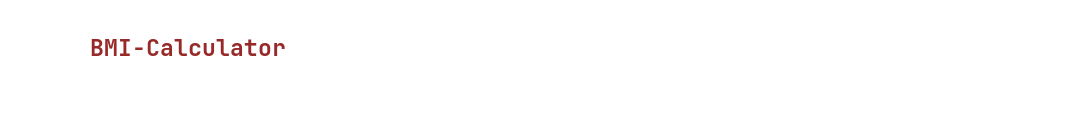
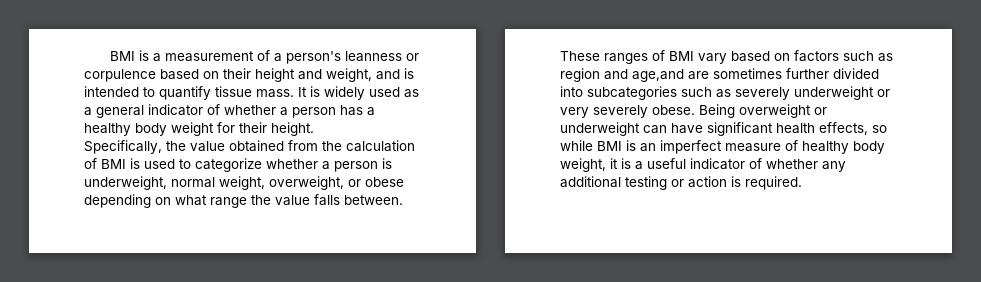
[90,39,286,56] BMI-Calculator -> [109,50,419,64] [84,68,414,82] [84,86,419,100] [84,104,375,118] [84,122,314,136] [84,140,415,154] [84,158,392,172] [84,176,404,190] [84,194,403,208] [560,50,893,64] [560,68,879,82] [560,86,890,100] [560,104,827,118] [560,122,887,136] [560,140,885,154] [560,158,846,172] [560,176,802,190] BMI is a measurement of a person's leanness or corpulence based on their height and weight, and is intended to quantify tissue mass. It is widely used as a general indicator of whether a person has a healthy body weight for their height. // Specifically, the value obtained from the calculation of BMI is used to categorize whether a person is underweight, normal weight, overweight, or obese depending on what range the value falls between. These ranges of BMI vary based on factors such as region and age,and are sometimes further divided into subcategories such as severely underweight or very severely obese. Being overweight or underweight can have significant health effects, so while BMI is an imperfect measure of healthy body weight, it is a useful indicator of whether any additional testing or action is required.

